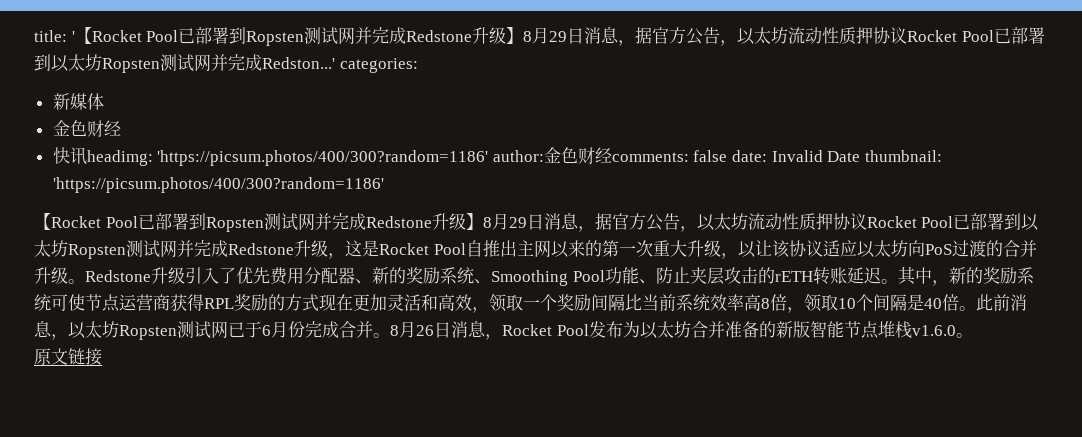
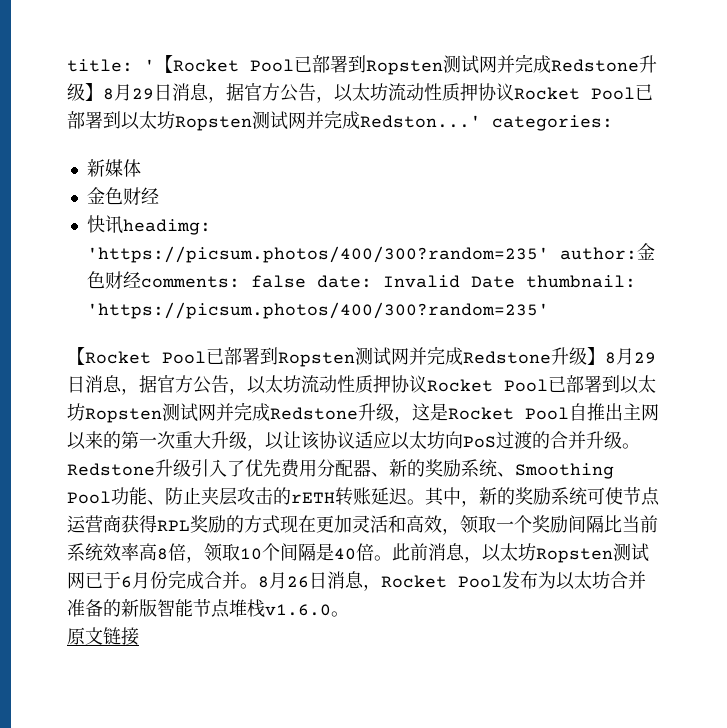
[157,150,489,166] 'https://picsum.photos/400/300?random=1186' -> [86,246,549,263] 'https://picsum.photos/400/300?random=235'
[52,177,384,193] 'https://picsum.photos/400/300?random=1186' -> [86,302,549,319] 'https://picsum.photos/400/300?random=235'

